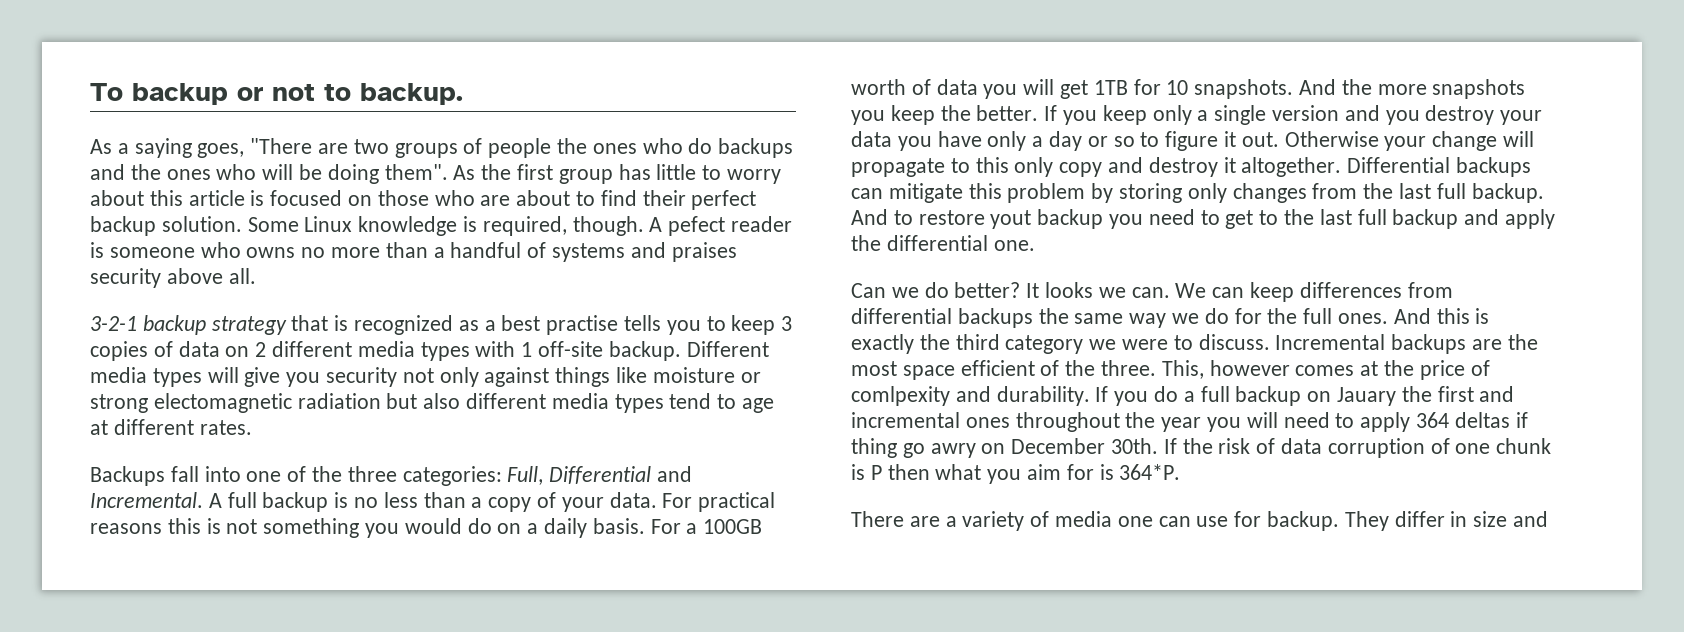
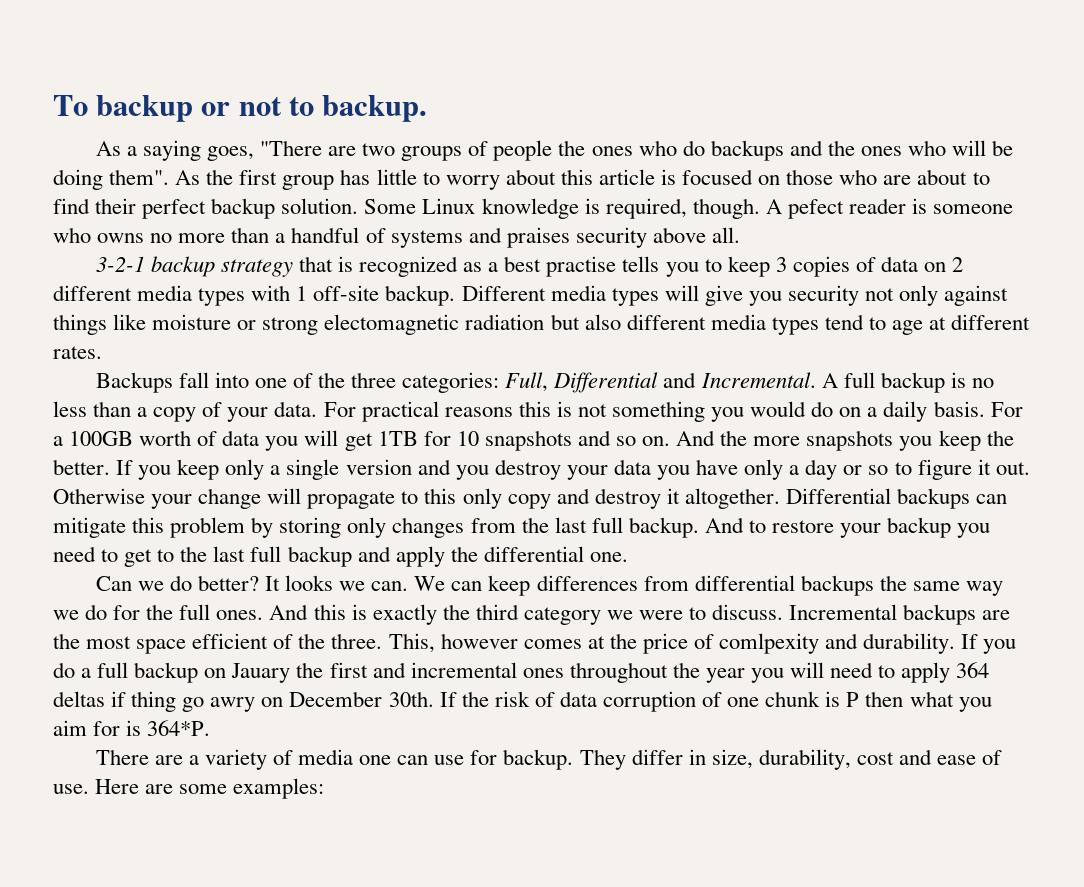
[1194,79,1294,99] snapshots. -> [484,430,671,451] snapshots and so on.
[990,210,1032,229] yout -> [840,523,882,538] your
[1473,511,1549,527] size and -> [711,749,1003,770] [53,778,325,799] size, durability, cost and ease of use. Here are some examples:

